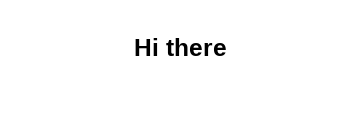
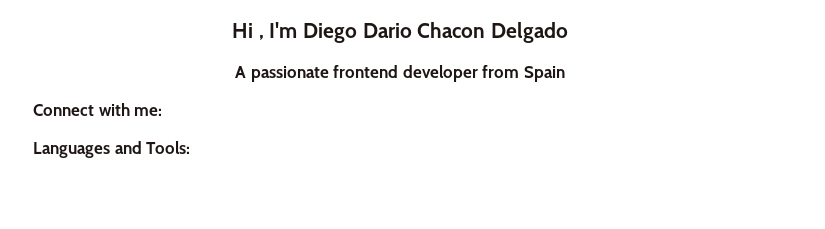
[166,38,227,56] there -> [258,22,569,43] [235,65,565,82] [33,103,163,116] [33,141,191,158] , I'm Diego Dario Chacon Delgado // A passionate frontend developer from Spain // Connect with me: // Languages and Tools:

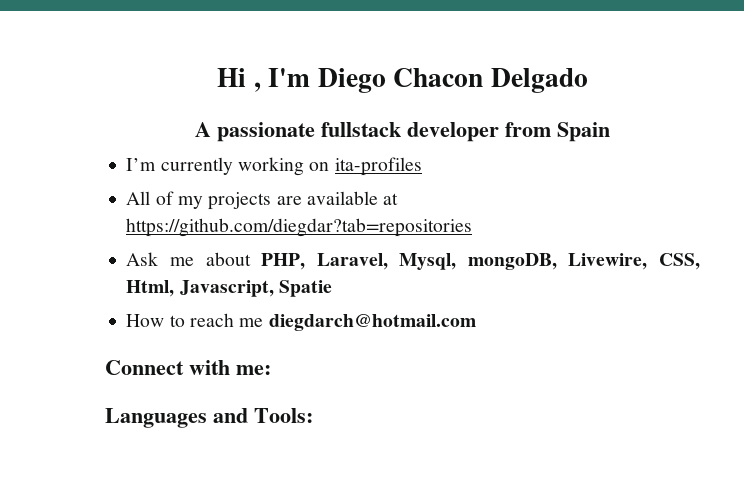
[362,23,412,38] Dario -> (386, 80) none
[333,65,399,78] frontend -> [321,122,401,137] fullstack
(565, 74) none -> [126,157,422,176] [126,191,399,210] [126,218,473,237] [126,252,700,270] [126,280,332,297] [126,313,476,331] // I’m currently working on ita-profiles // All of my projects are available at https://github.com/diegdar?tab=repositories // Ask me about PHP, Laravel, Mysql, mongoDB, Livewire, CSS, Html, Javascript, Spatie // How to reach me diegdarch@hotmail.com

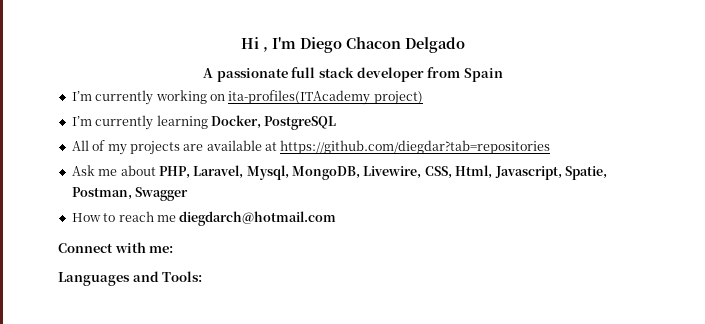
[321,122,401,137] fullstack -> [291,67,354,78] full stack
[334,157,422,176] ita-profiles -> [228,90,423,105] [71,115,337,130] ita-profiles(ITAcademy project) // I’m currently learning Docker, PostgreSQL
[467,253,557,270] mongoDB, -> [292,166,360,180] MongoDB,
[278,280,332,297] Spatie -> [564,166,607,180] [71,187,189,201] Spatie, Postman, Swagger

